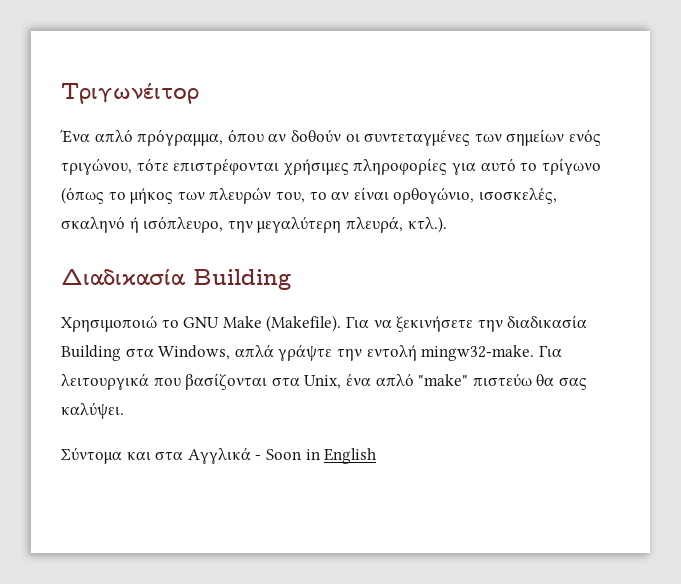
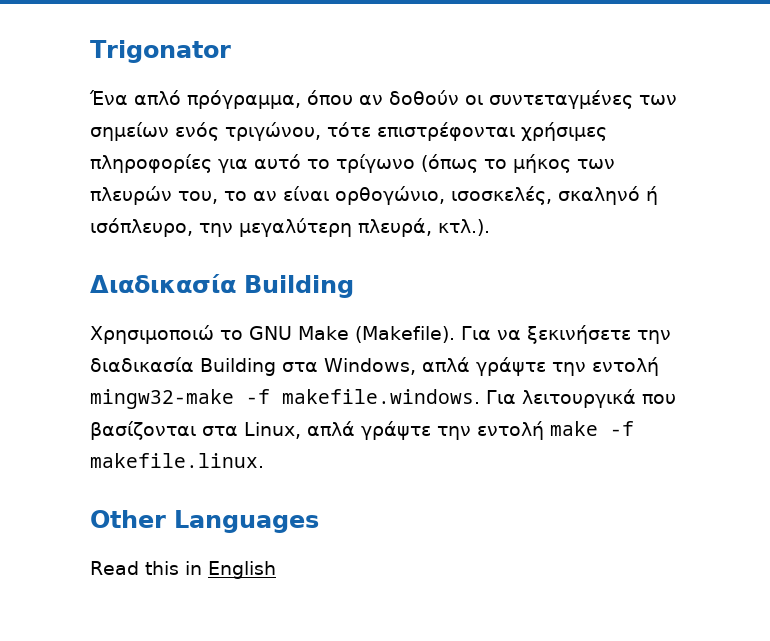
[61,83,199,104] Τριγωνέιτορ -> [90,40,231,63] Trigonator
[421,345,535,361] mingw32-make. -> [90,389,480,409] mingw32-make -f makefile.windows.
[304,373,587,390] [61,402,124,419] [61,447,301,464] Unix, ένα απλό "make" πιστεύω θα σας καλύψει. // Σύντομα και στα Αγγλικά - Soon -> [244,421,634,440] [90,453,264,468] [90,510,319,533] [90,561,179,575] Linux, απλά γράψτε την εντολή make -f makefile.linux. // Other Languages // Read this

